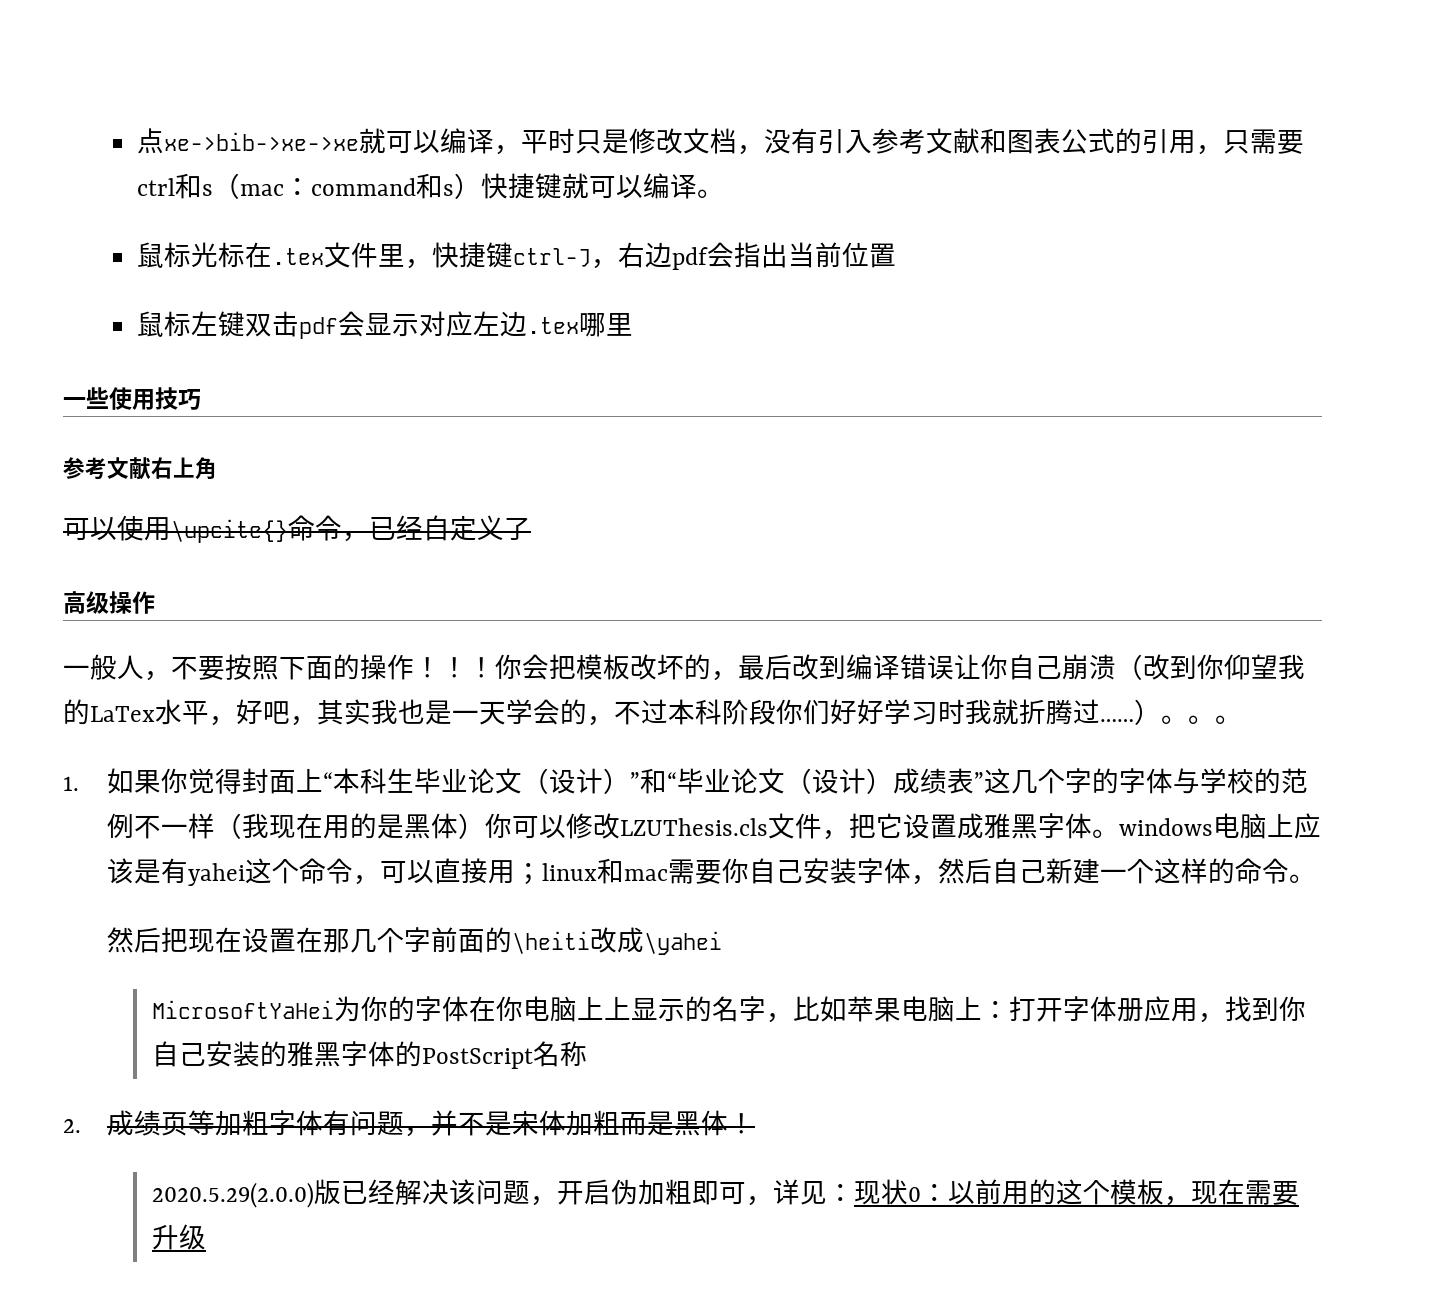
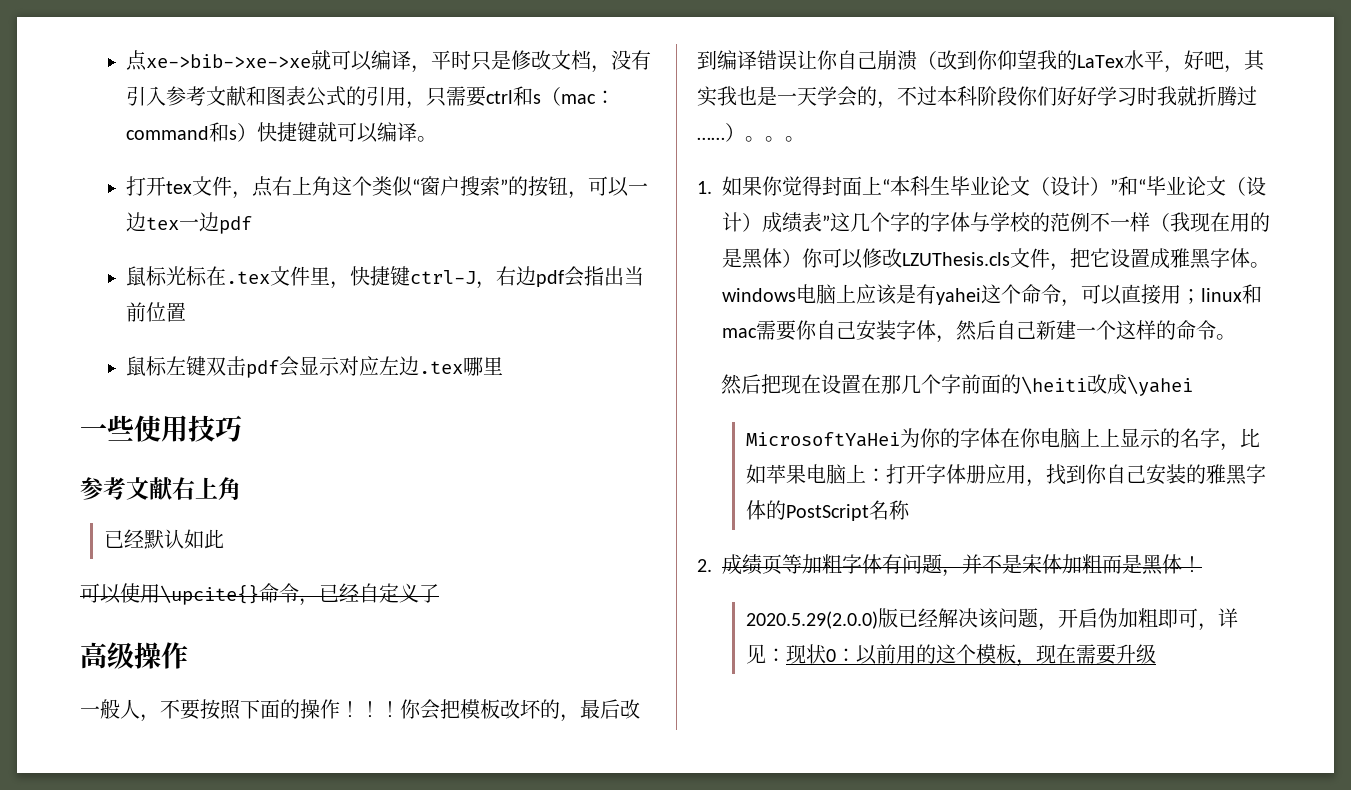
(724, 193) none -> [126,176,649,199] [126,212,253,234] // 打开tex文件，点右上角这个类似“窗户搜索”的按钮，可以一边tex一边pdf
(217, 468) none -> [104,529,225,549] // 已经默认如此

